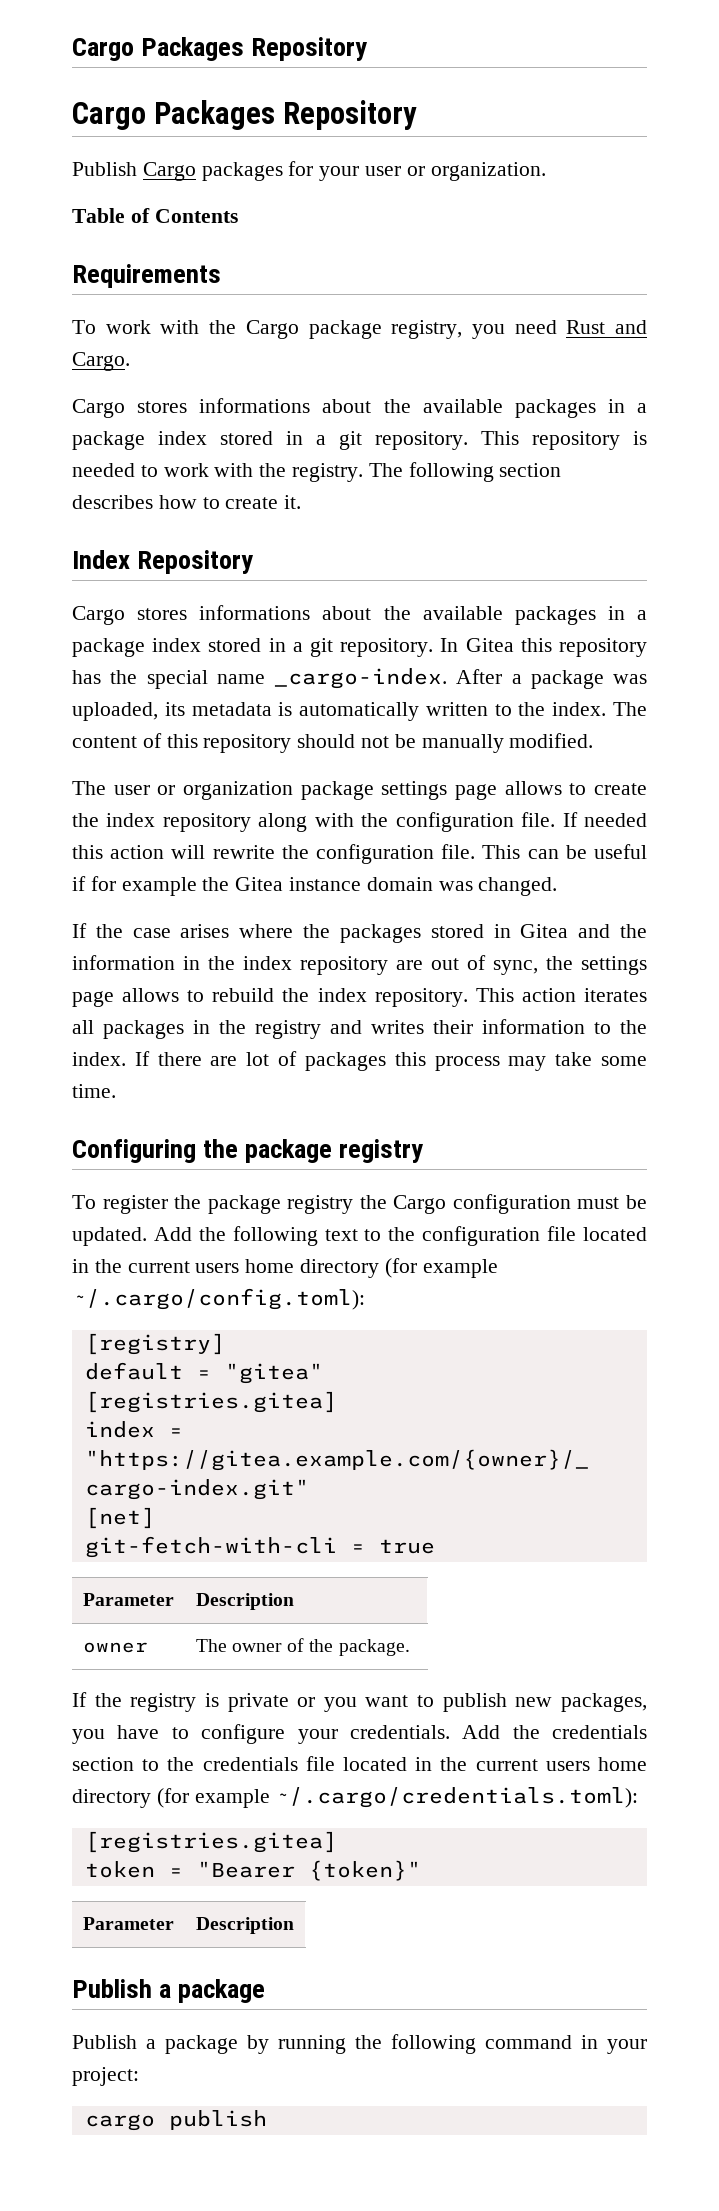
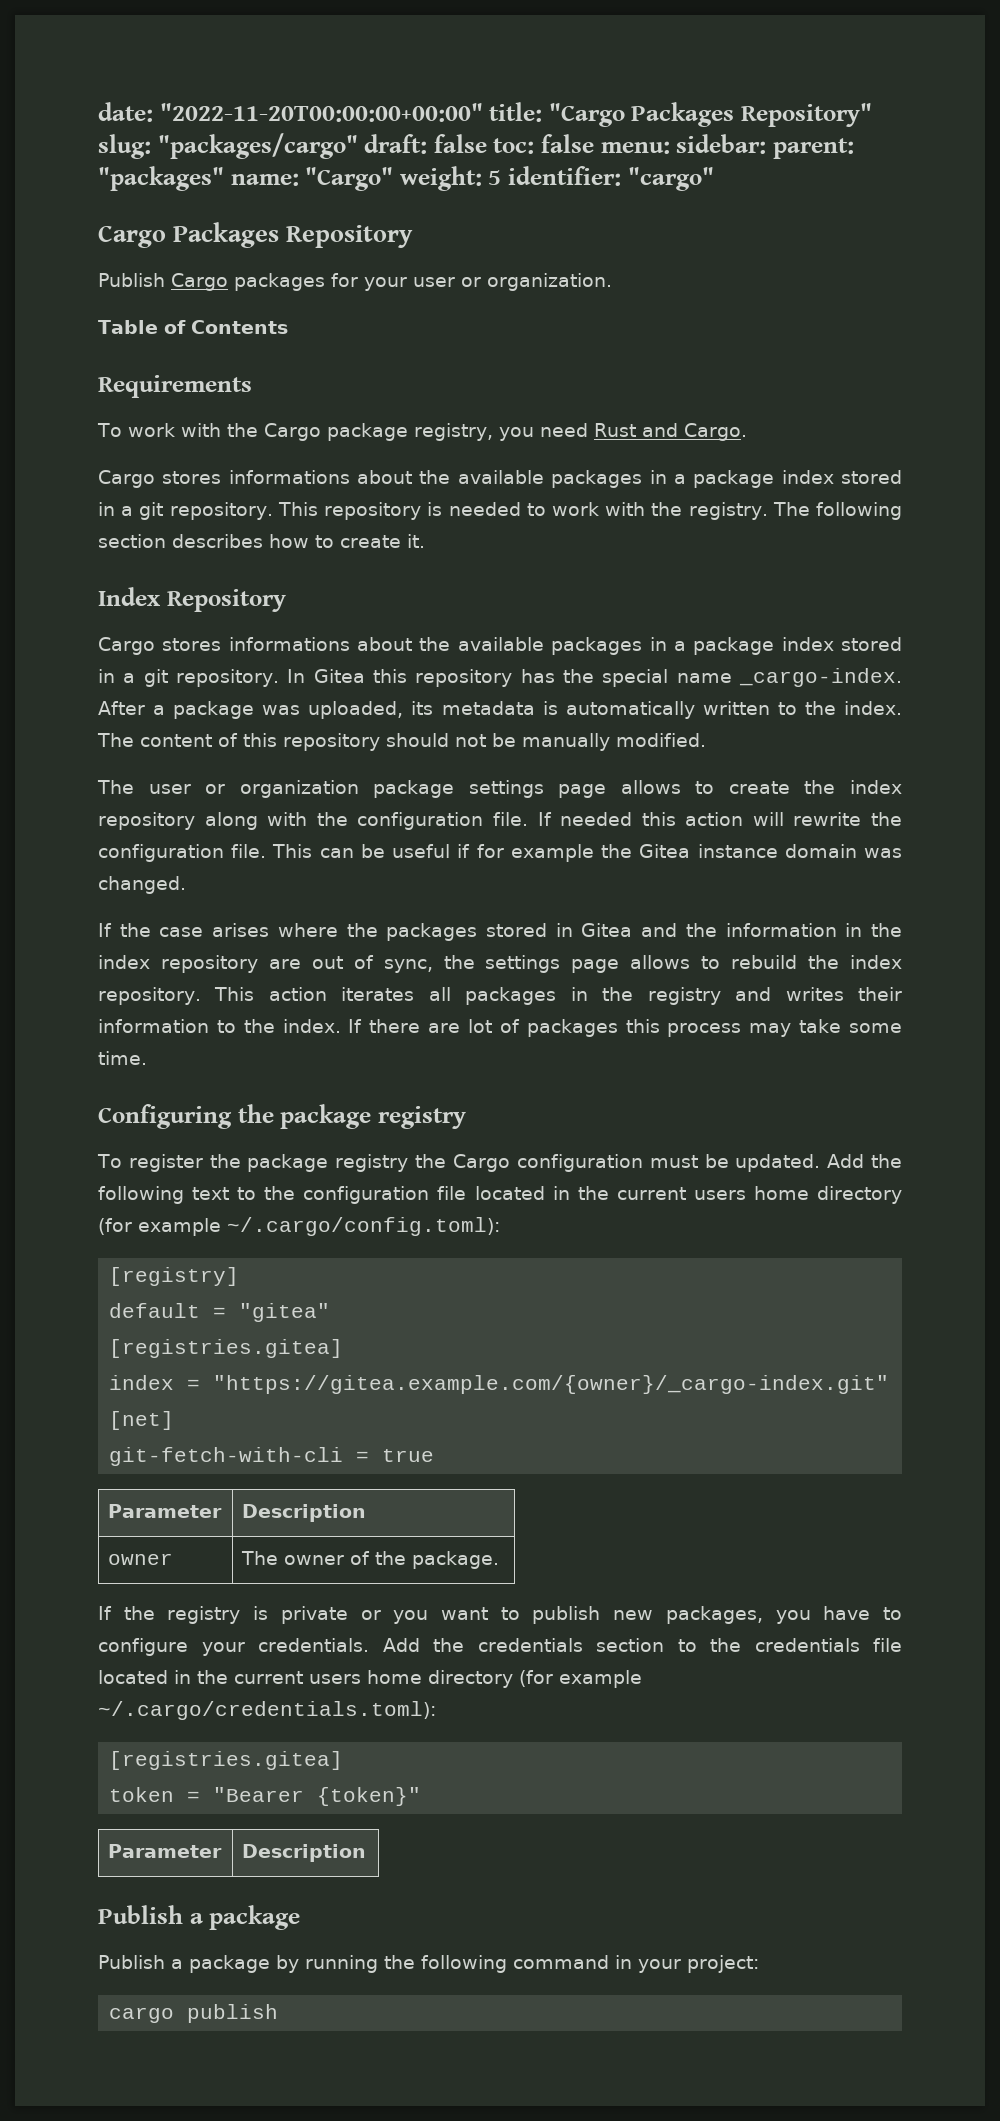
[72,37,368,61] Cargo Packages Repository -> [98,102,873,127] [98,133,854,159] [98,166,714,191] date: "2022-11-20T00:00:00+00:00" title: "Cargo Packages Repository" slug: "packages/cargo" draft: false toc: false menu: sidebar: parent: "packages" name: "Cargo" weight: 5 identifier: "cargo"

